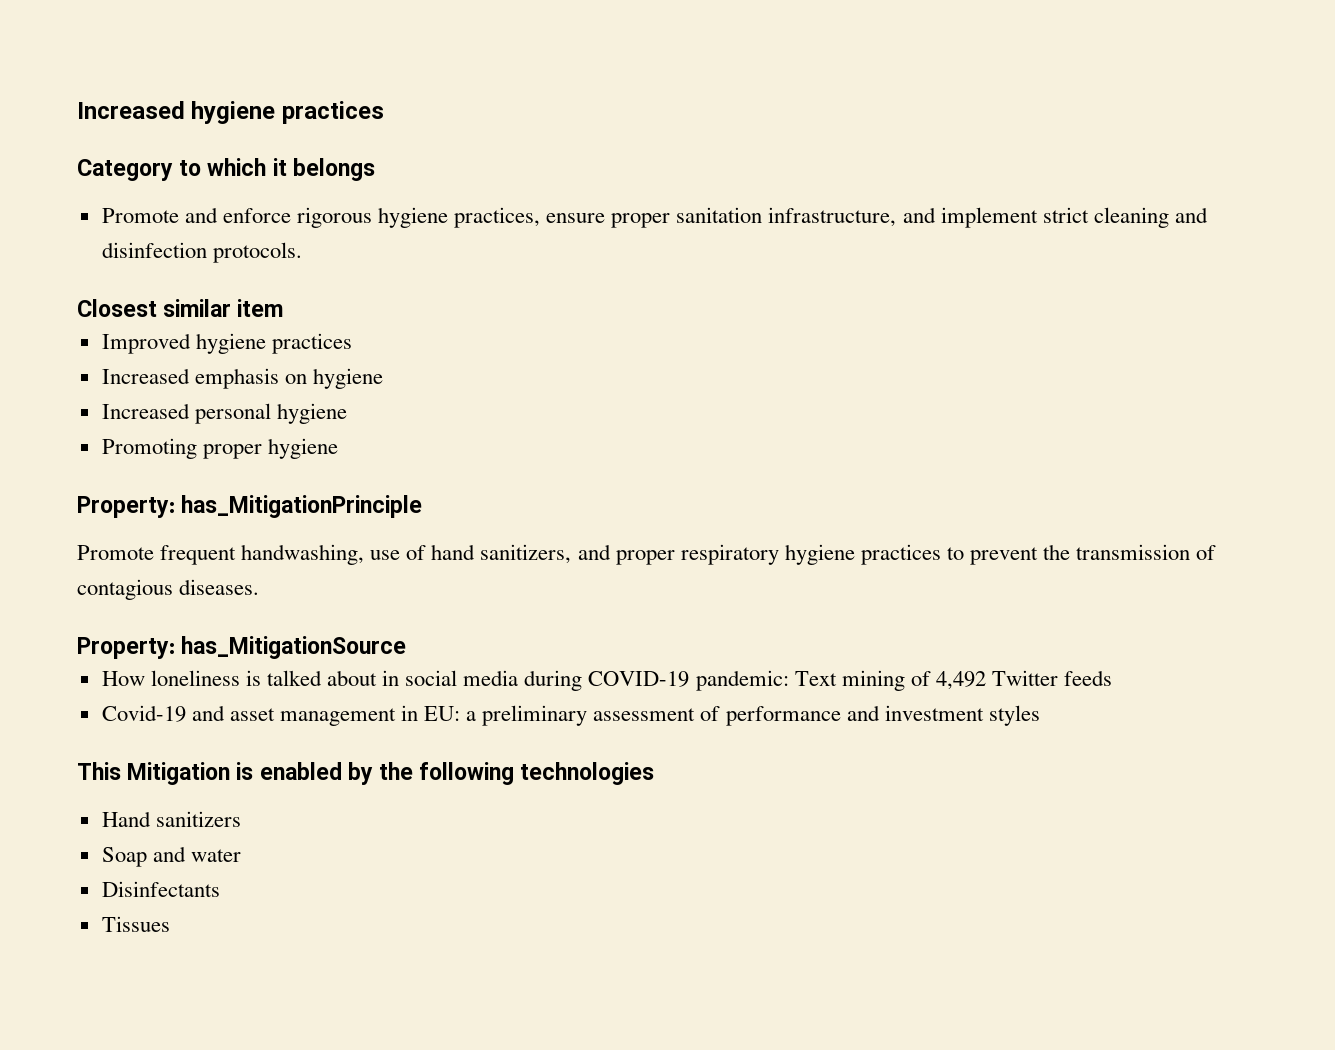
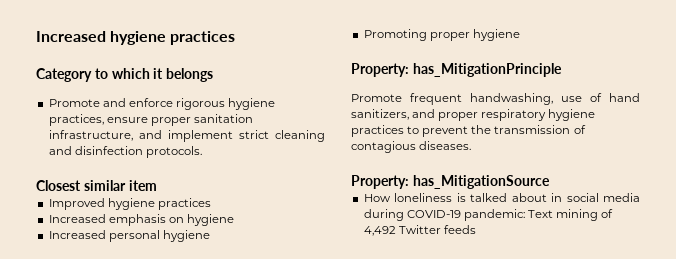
[101,705,1040,726] [77,762,655,785] [101,811,241,827] [101,846,241,867] [101,881,220,897] [101,916,170,932] // Covid-19 and asset management in EU: a preliminary assessment of performance and investment styles // This Mitigation is enabled by the following technologies // Hand sanitizers // Soap and water // Disinfectants // Tissues -> (476, 229) none

